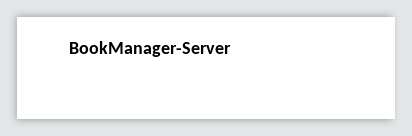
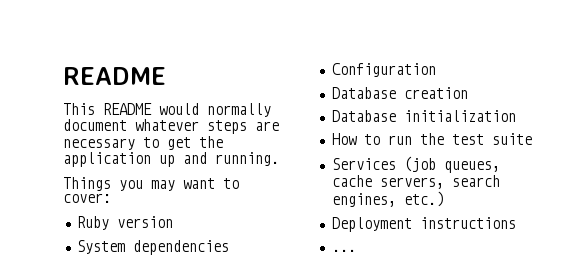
[69,41,231,57] BookManager-Server -> [63,67,166,85] [63,103,271,117] [63,119,279,134] [63,136,223,150] [63,152,279,167] [63,177,239,191] [63,193,111,203] [76,216,173,230] [76,240,229,255] [331,63,436,77] [331,87,468,99] [331,110,516,122] [331,133,532,145] [331,156,500,173] [331,175,500,189] [331,191,444,207] [331,217,516,232] [331,249,356,252] README // This README would normally document whatever steps are necessary to get the application up and running. // Things you may want to cover: // Ruby version // System dependencies // Configuration // Database creation // Database initialization // How to run the test suite // Services (job queues, cache servers, search engines, etc.) // Deployment instructions // ...

